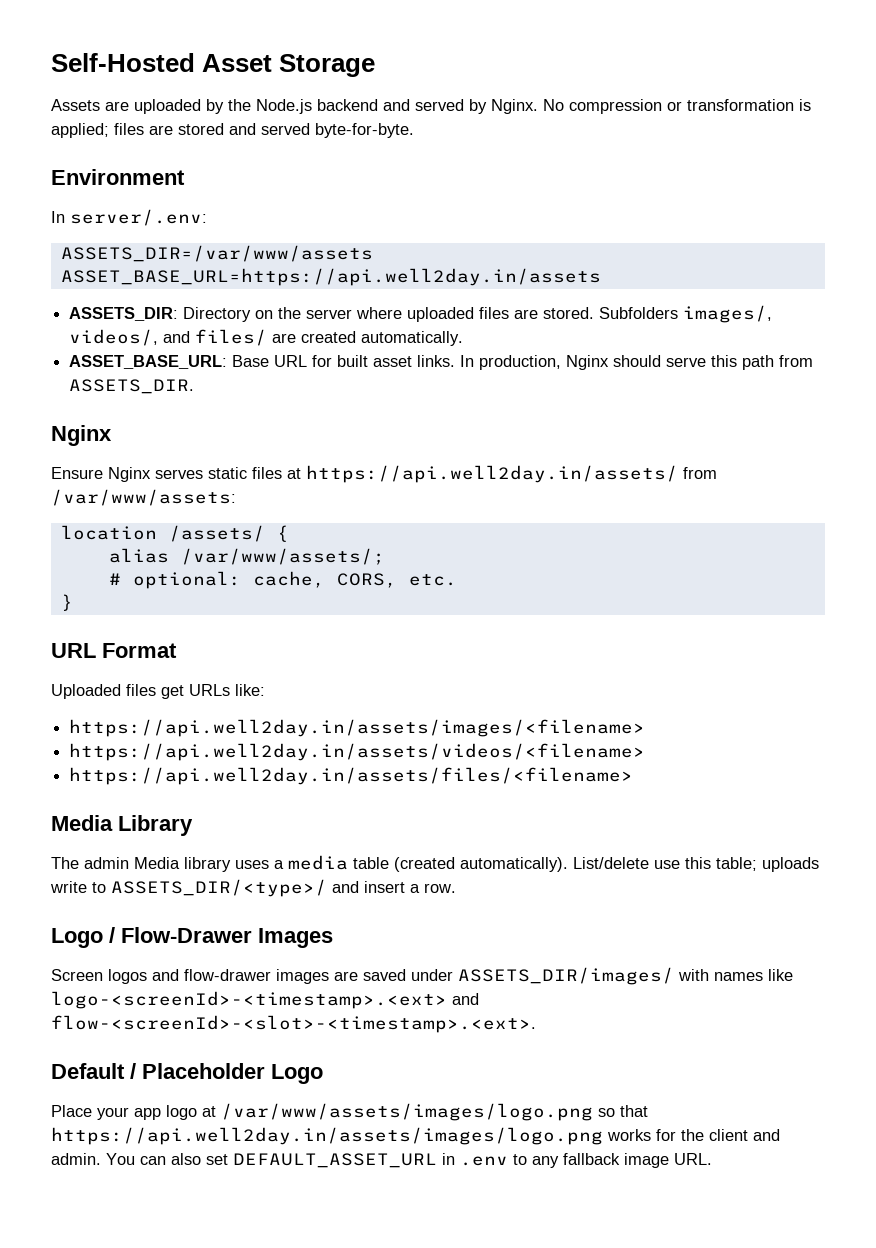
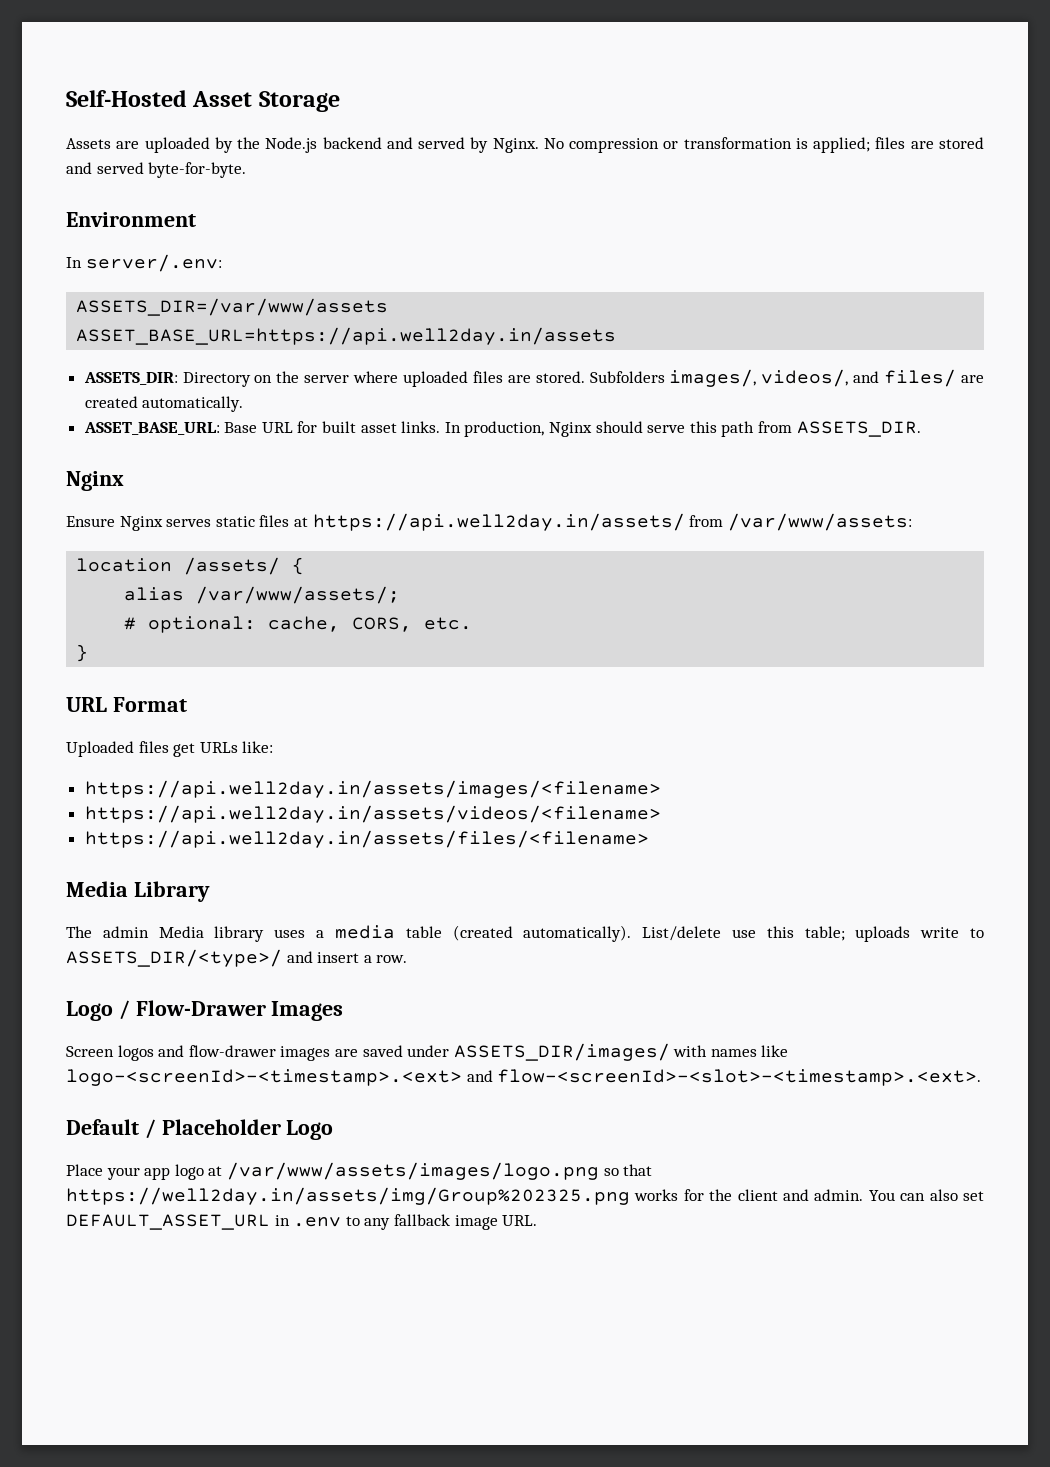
[51,1127,603,1145] https://api.well2day.in/assets/images/logo.png -> [66,1187,630,1205] https://well2day.in/assets/img/Group%202325.png

